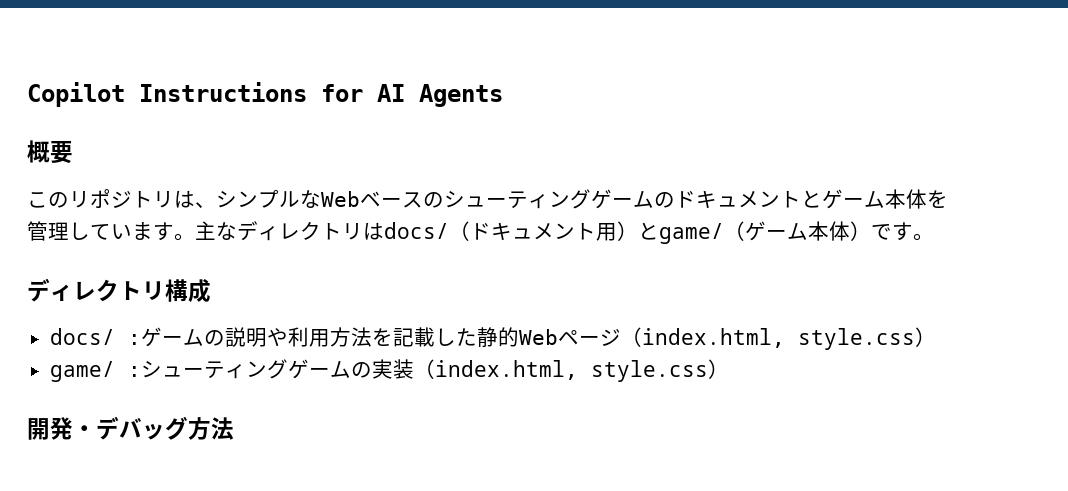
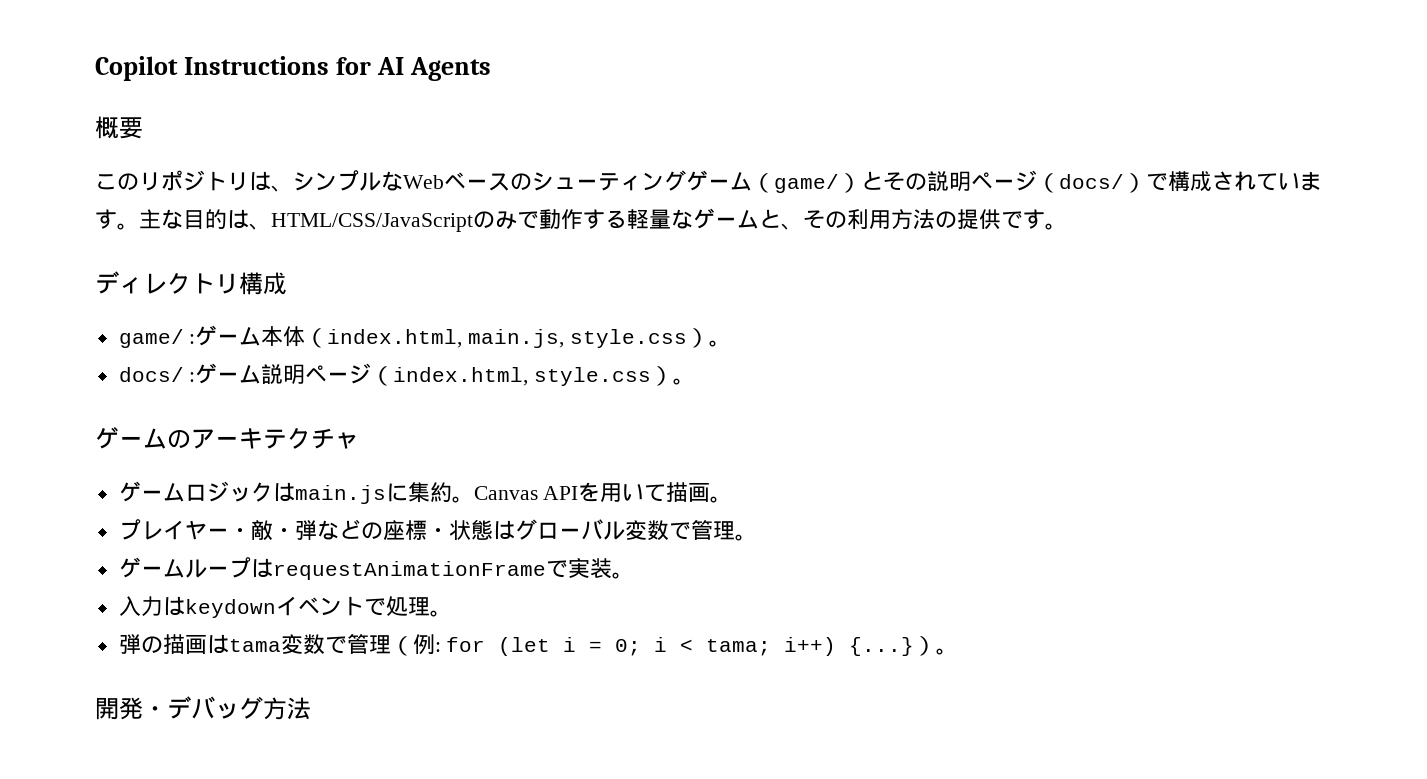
[654,189,948,209] [27,221,871,244] のドキュメントとゲーム本体を管理しています。主なディレクトリはdocs/（ドキュメント用）とgame/（ゲーム本体） -> [752,170,1322,193] [95,208,1001,232] （game/）とその説明ページ（docs/）で構成されています。主な目的は、HTML/CSS/JavaScriptのみで動作する軽量なゲームと、その利用方法の提供
[49,327,558,347] docs/ :ゲームの説明や利用方法を記載した静的Web -> [118,325,732,348] [118,363,306,384] game/ :ゲーム本体（index.html, main.js, style.css）。 // docs/ :ゲーム説明
[49,359,729,382] // game/ :シューティングゲームの実装（index.html, style.css） -> [673,378,696,385] [95,427,359,449] [118,481,733,504] [118,519,757,541] [118,557,634,580] [118,596,452,618] [118,634,959,656] 。 // ゲームのアーキテクチャ // ゲームロジックはmain.jsに集約。Canvas APIを用いて描画。 // プレイヤー・敵・弾などの座標・状態はグローバル変数で管理。 // ゲームループはrequestAnimationFrameで実装。 // 入力はkeydownイベントで処理。 // 弾の描画はtama変数で管理（例: for (let i = 0; i < tama; i++) {...}）。

